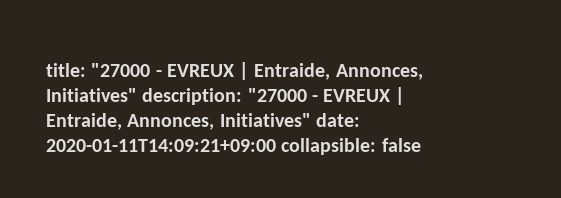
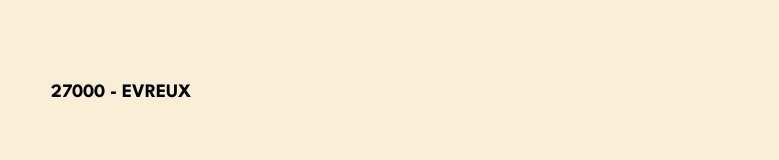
[46,62,423,80] [46,87,406,105] [46,113,360,130] [46,138,421,155] title: "27000 - EVREUX | Entraide, Annonces, Initiatives" description: "27000 - EVREUX | Entraide, Annonces, Initiatives" date: 2020-01-11T14:09:21+09:00 collapsible: false -> [51,84,192,98] 27000 - EVREUX

